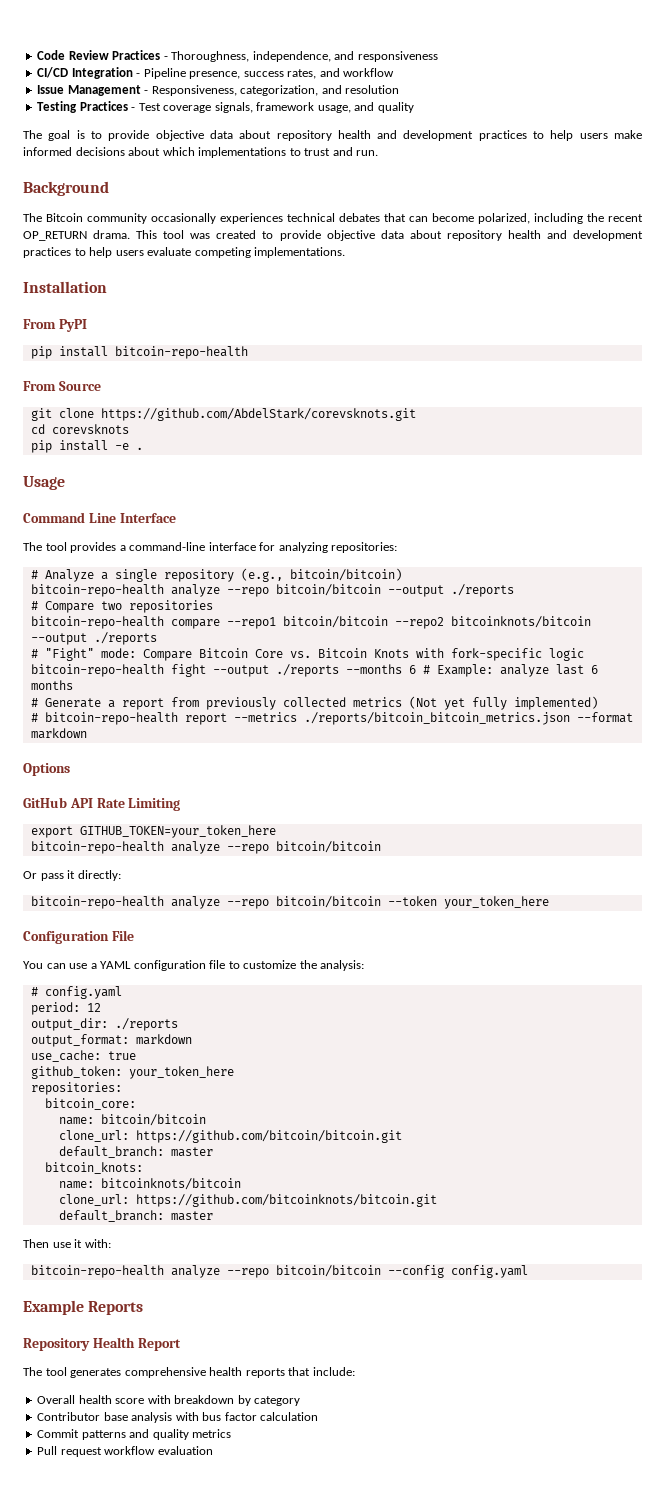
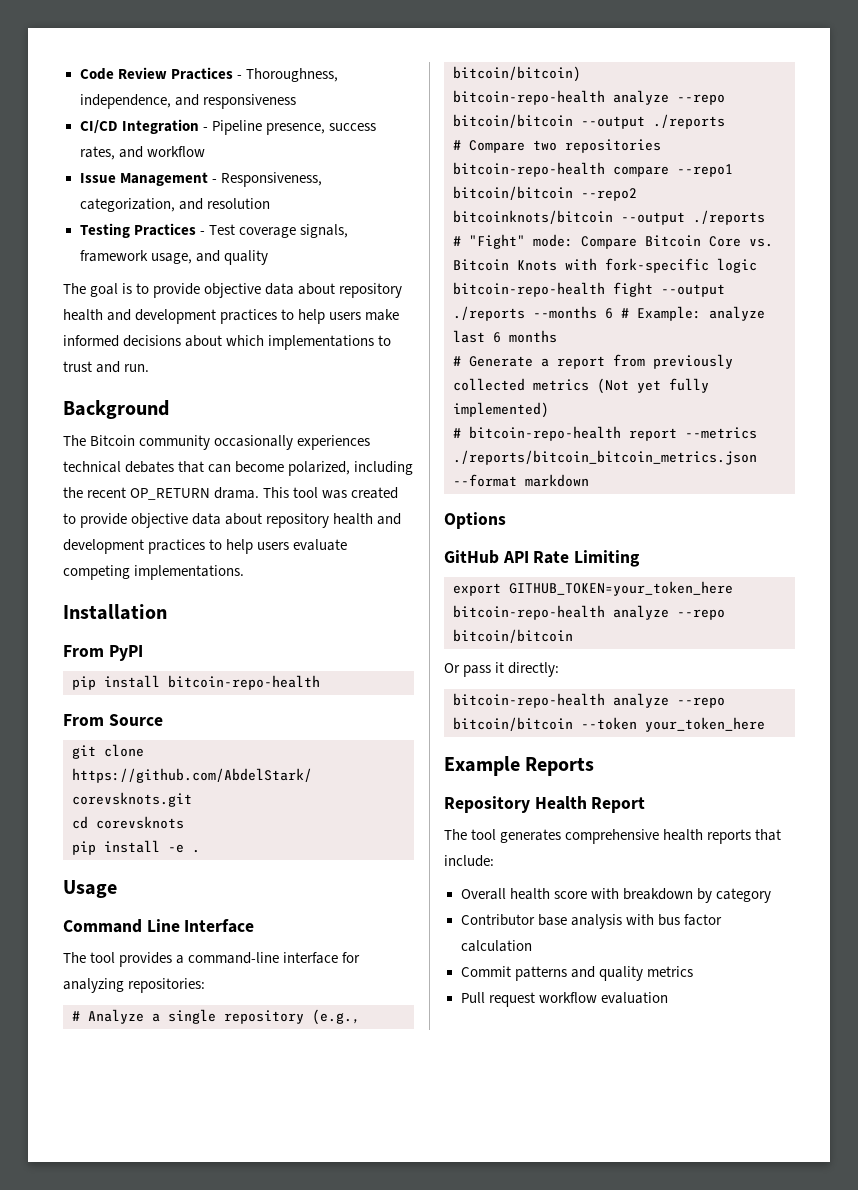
[23,930,134,944] [23,960,365,971] [30,986,122,999] [30,1002,101,1015] [30,1018,178,1031] [30,1034,192,1047] [30,1050,136,1062] [30,1066,234,1079] [30,1082,122,1095] [44,1098,136,1110] [58,1114,206,1126] [58,1130,402,1143] [58,1146,213,1158] [44,1162,143,1174] [58,1178,241,1190] [58,1194,437,1207] [58,1210,213,1222] [23,1239,111,1248] [30,1265,528,1278] // Configuration File // You can use a YAML configuration file to customize the analysis: // # config.yaml // period: 12 // output_dir: ./reports // output_format: markdown // use_cache: true // github_token: your_token_here // repositories: // bitcoin_core: // name: bitcoin/bitcoin // clone_url: https://github.com/bitcoin/bitcoin.git // default_branch: master // bitcoin_knots: // name: bitcoinknots/bitcoin // clone_url: https://github.com/bitcoinknots/bitcoin.git // default_branch: master // Then use it with: // bitcoin-repo-health analyze --repo bitcoin/bitcoin --config config.yaml -> (765, 724) none

